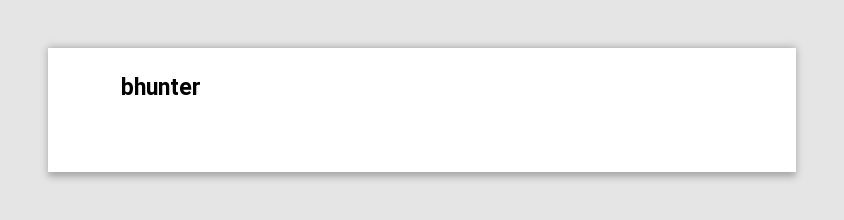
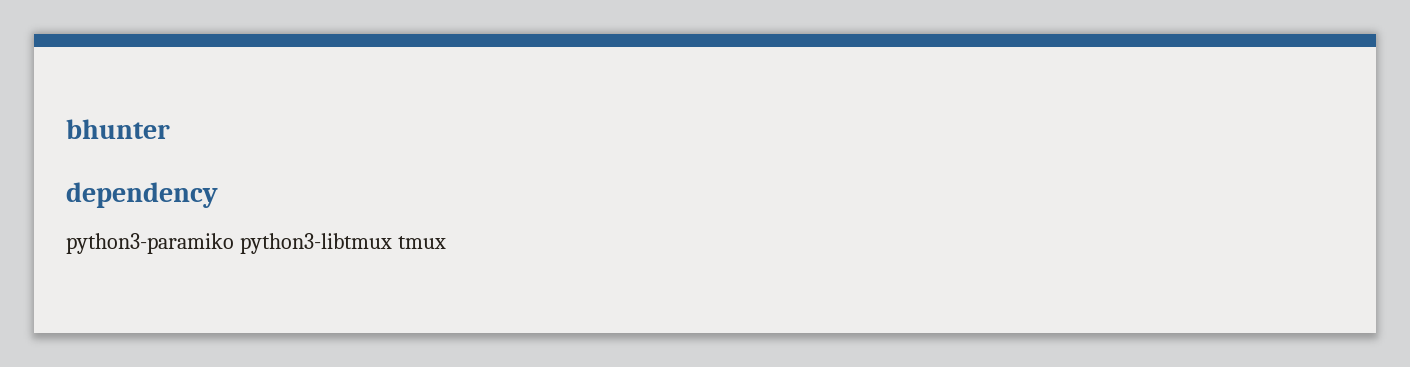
(201, 86) none -> [66,182,218,208] [66,233,446,254] // dependency // python3-paramiko python3-libtmux tmux

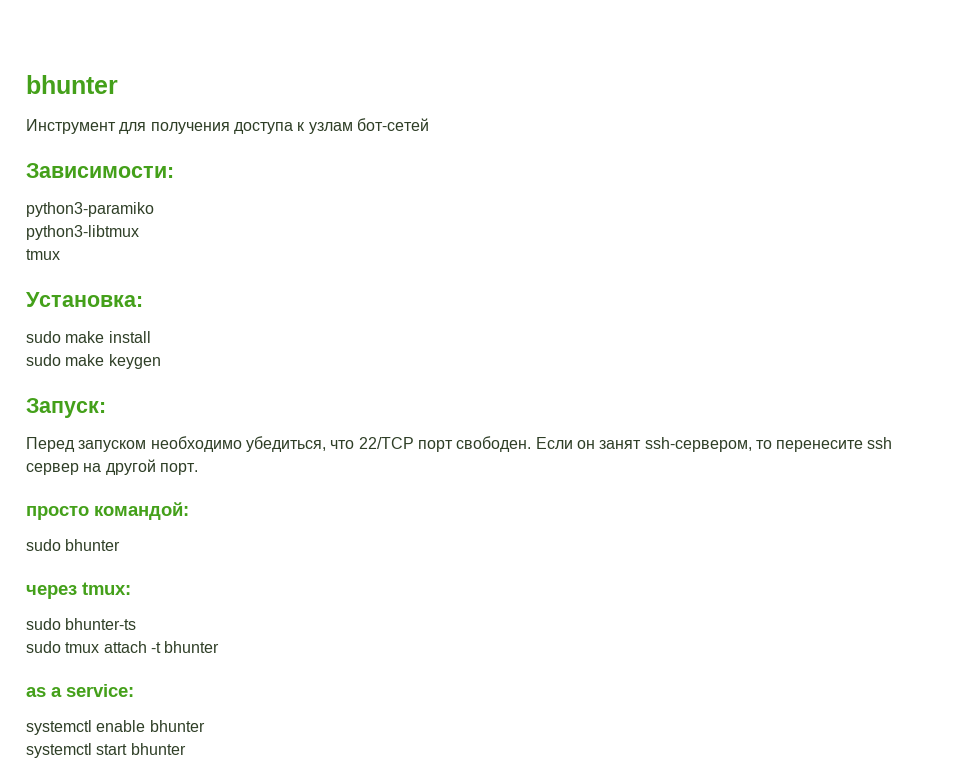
[66,119,170,139] [66,182,218,208] bhunter // dependency -> [26,75,118,94] [26,118,429,134] [26,163,174,178] bhunter // Инструмент для получения доступа к узлам бот-сетей // Зависимости:
(234, 243) none -> (154, 209) //
[397,236,446,249] tmux -> [26,249,60,260] [26,292,143,307] [26,331,151,343] [26,354,161,369] [26,398,106,418] [26,436,893,452] [26,459,198,475] [26,502,189,520] [26,539,121,551] [26,582,131,599] [26,618,137,630] [26,641,220,653] [26,684,134,697] [26,720,205,735] [26,743,186,758] // tmux // Установка: // sudo make install // sudo make keygen // Запуск: // Перед запуском необходимо убедиться, что 22/TCP порт свободен. Если он занят ssh-сервером, то перенесите ssh сервер на другой порт. // просто командой: // sudo bhunter // через tmux: // sudo bhunter-ts // sudo tmux attach -t bhunter // as a service: // systemctl enable bhunter // systemctl start bhunter

